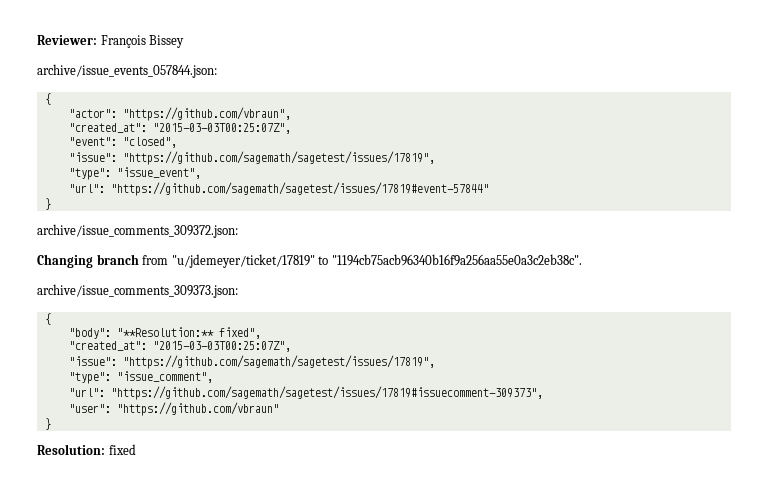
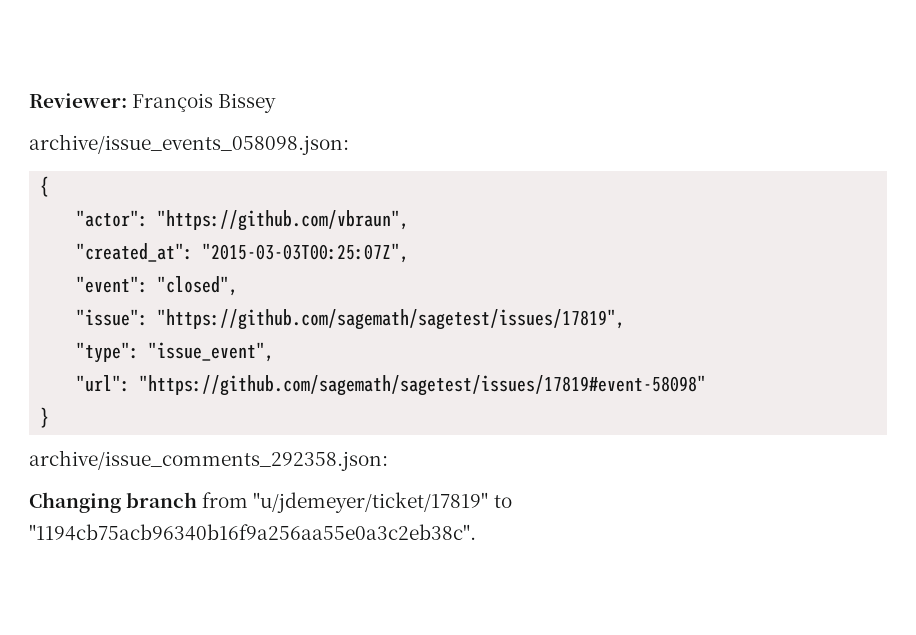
[37,64,217,78] archive/issue_events_057844.json: -> [29,134,349,155] archive/issue_events_058098.json:
[110,182,489,196] [44,198,51,210] [37,224,238,238] "https://github.com/sagemath/sagetest/issues/17819#event-57844" // } // archive/issue_comments_309372.json: -> [139,375,707,396] [40,407,50,428] [29,450,388,471] "https://github.com/sagemath/sagetest/issues/17819#event-58098" // } // archive/issue_comments_292358.json:
[37,284,238,298] [44,313,51,325] [68,327,261,339] [68,341,291,352] [68,355,435,369] [68,371,213,384] [68,386,543,400] [68,402,279,416] [44,418,51,430] [37,444,136,455] // archive/issue_comments_309373.json: // { // "body": "**Resolution:** fixed", // "created_at": "2015-03-03T00:25:07Z", // "issue": "https://github.com/sagemath/sagetest/issues/17819", // "type": "issue_comment", // "url": "https://github.com/sagemath/sagetest/issues/17819#issuecomment-309373", // "user": "https://github.com/vbraun" // } // Resolution: fixed -> (476, 532) none

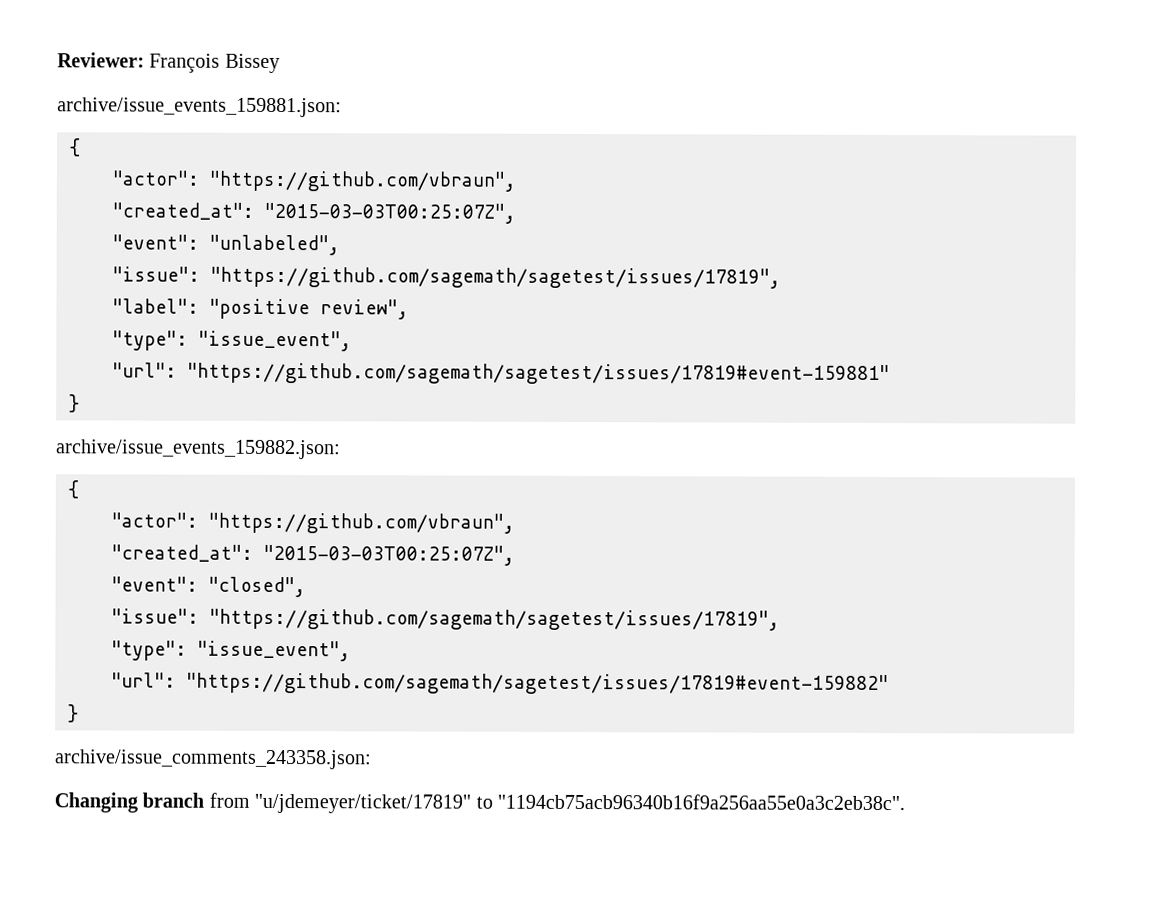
[29,134,349,155] archive/issue_events_058098.json: -> [57,97,342,118] [69,138,81,157] [112,170,516,192] [112,202,516,224] [112,234,340,256] [112,266,781,289] [112,298,409,320] [112,330,352,352] [112,362,890,386] [68,394,80,413] [56,439,341,460] archive/issue_events_159881.json: // { // "actor": "https://github.com/vbraun", // "created_at": "2015-03-03T00:25:07Z", // "event": "unlabeled", // "issue": "https://github.com/sagemath/sagetest/issues/17819", // "label": "positive review", // "type": "issue_event", // "url": "https://github.com/sagemath/sagetest/issues/17819#event-159881" // } // archive/issue_events_159882.json:
[139,375,707,396] [40,407,50,428] [29,450,388,471] "https://github.com/sagemath/sagetest/issues/17819#event-58098" // } // archive/issue_comments_292358.json: -> [186,672,889,696] [67,704,79,723] [54,749,372,770] "https://github.com/sagemath/sagetest/issues/17819#event-159882" // } // archive/issue_comments_243358.json:

